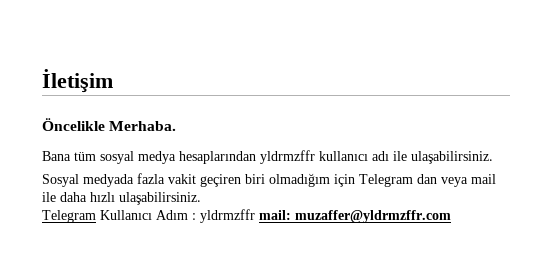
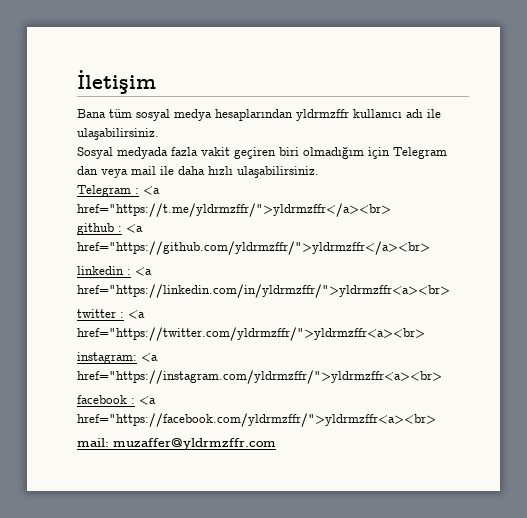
[42,118,177,131] // Öncelikle Merhaba. -> (156, 82) none
[100,209,255,223] Kullanıcı Adım : yldrmzffr -> [135,186,160,195] [77,203,391,217] [77,223,143,235] [77,241,430,255] [77,266,152,276] [77,284,450,298] [77,309,145,319] [77,327,425,341] [77,352,158,364] [77,370,442,384] [77,395,156,405] [77,413,436,427] : <a href="https://t.me/yldrmzffr/">yldrmzffr</a><br> // github : <a href="https://github.com/yldrmzffr/">yldrmzffr</a><br> // linkedin : <a href="https://linkedin.com/in/yldrmzffr/">yldrmzffr<a><br> // twitter : <a href="https://twitter.com/yldrmzffr/">yldrmzffr<a><br> // instagram: <a href="https://instagram.com/yldrmzffr/">yldrmzffr<a><br> // facebook : <a href="https://facebook.com/yldrmzffr/">yldrmzffr<a><br> //

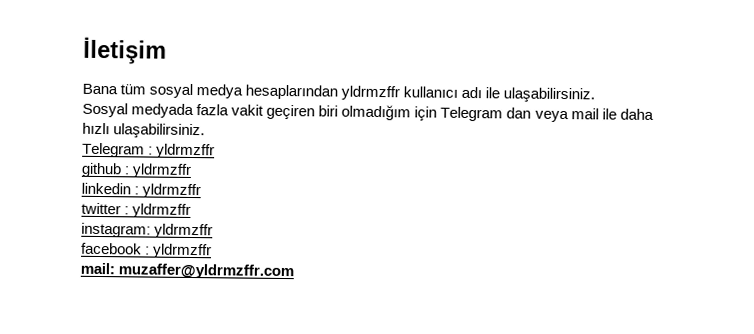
[143,186,160,195] [77,203,391,217] <a href="https://t.me/yldrmzffr/">yldrmzffr</a><br> -> [156,143,216,159] yldrmzffr
[126,224,143,233] [77,241,430,255] <a href="https://github.com/yldrmzffr/">yldrmzffr</a><br> -> [132,163,193,178] yldrmzffr
[135,267,152,276] [77,284,450,298] <a href="https://linkedin.com/in/yldrmzffr/">yldrmzffr<a><br> -> [142,183,202,199] yldrmzffr
[128,310,145,319] [77,327,425,341] <a href="https://twitter.com/yldrmzffr/">yldrmzffr<a><br> -> [132,203,192,218] yldrmzffr
[141,353,158,362] [77,370,442,384] <a href="https://instagram.com/yldrmzffr/">yldrmzffr<a><br> -> [154,223,214,239] yldrmzffr
[139,396,156,405] [77,413,436,427] <a href="https://facebook.com/yldrmzffr/">yldrmzffr<a><br> -> [153,243,213,259] yldrmzffr

